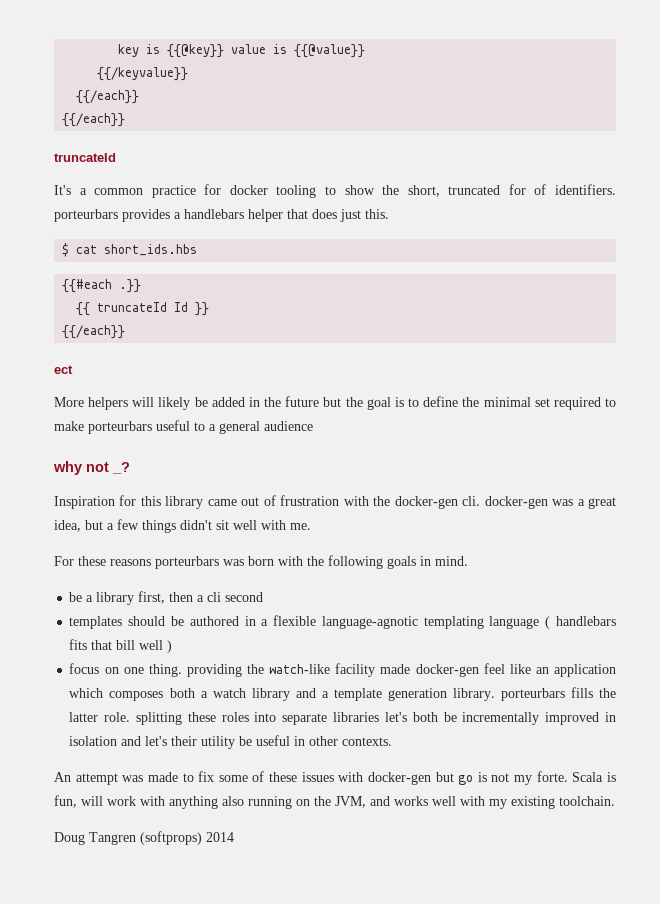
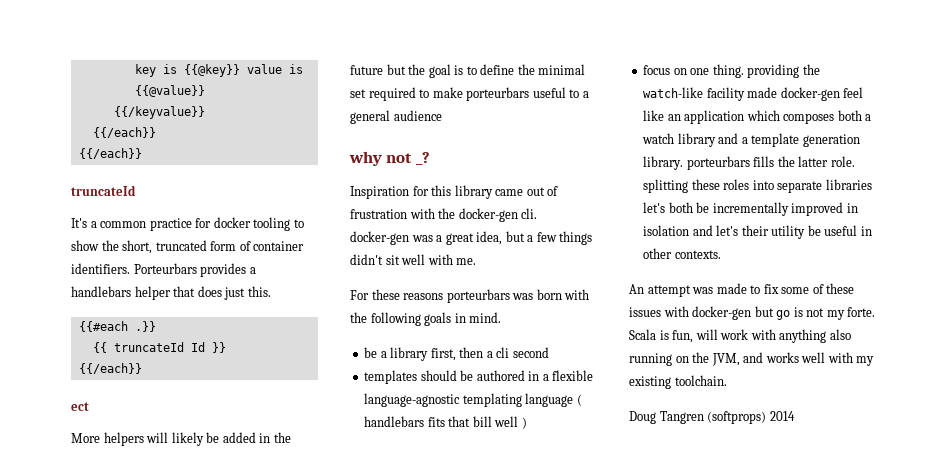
[508,184,616,195] [54,209,118,222] for of identifiers. porteurbars -> [210,241,305,251] [71,263,197,274] form of container identifiers. Porteurbars
[62,243,198,257] // $ cat short_ids.hbs -> (271, 291) none
[321,616,418,629] language-agnotic -> [364,393,461,407] language-agnostic

